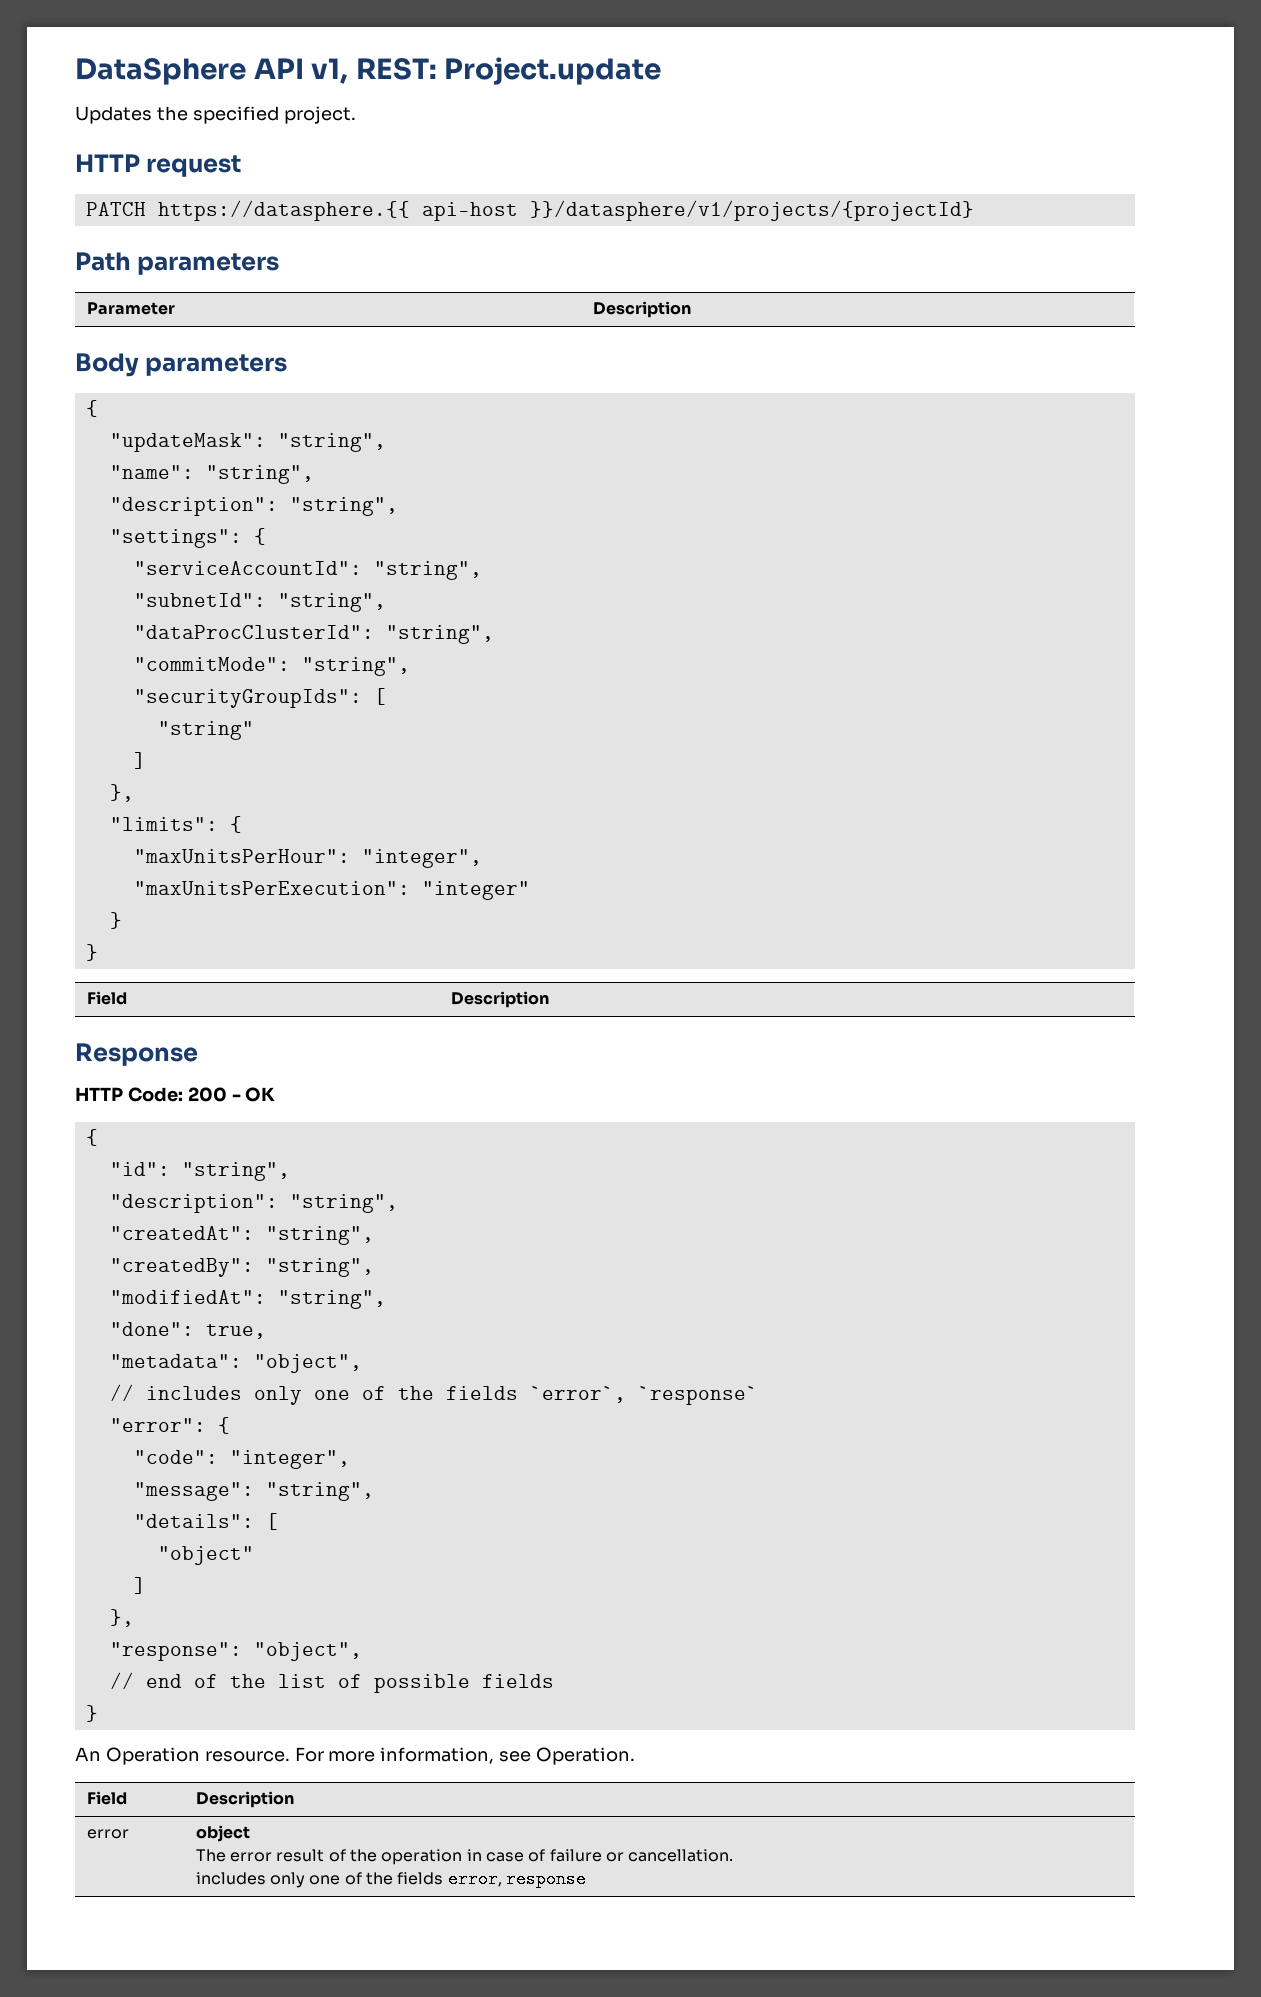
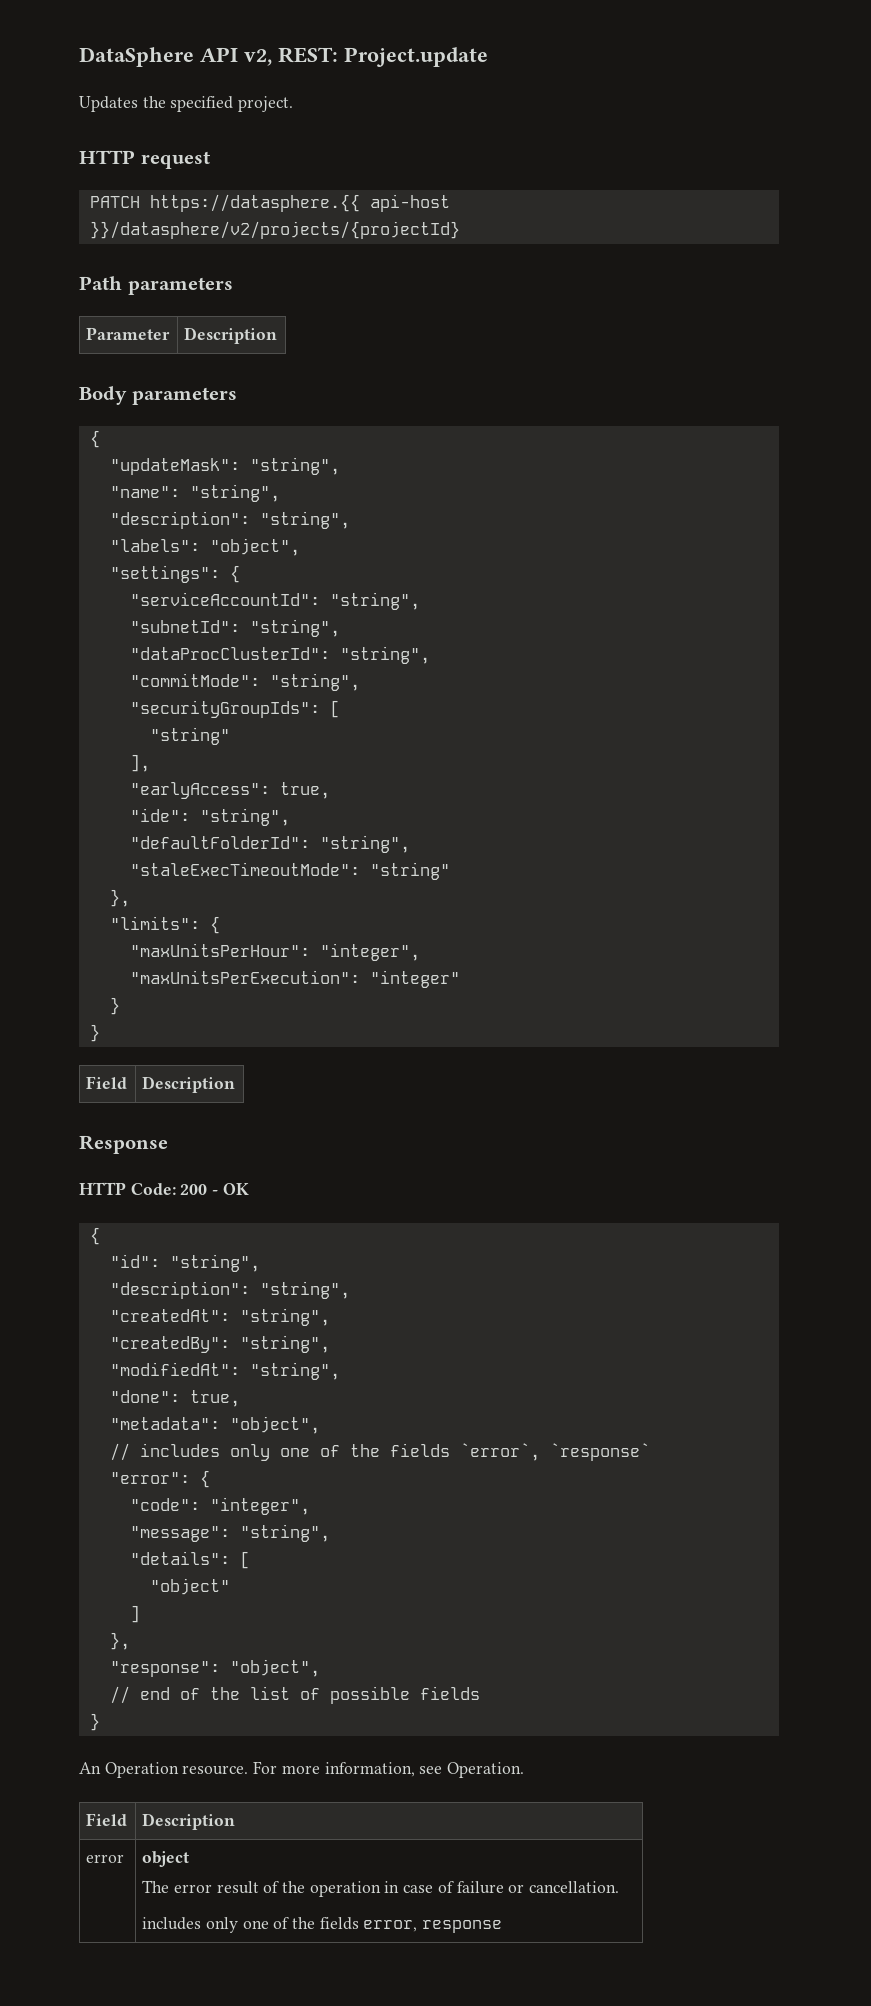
[311,58,349,84] v1, -> [244,49,272,66] v2,
[529,200,974,221] }}/datasphere/v1/projects/{projectId} -> [89,221,460,239] }}/datasphere/v2/projects/{projectId}
(398, 506) none -> [109,538,300,556] // "labels": "object",
[133,752,146,769] ] -> [129,754,150,772] [129,782,330,799] [129,808,290,826] [129,835,410,853] [129,862,450,880] ], // "earlyAccess": true, // "ide": "string", // "defaultFolderId": "string", // "staleExecTimeoutMode": "string"

